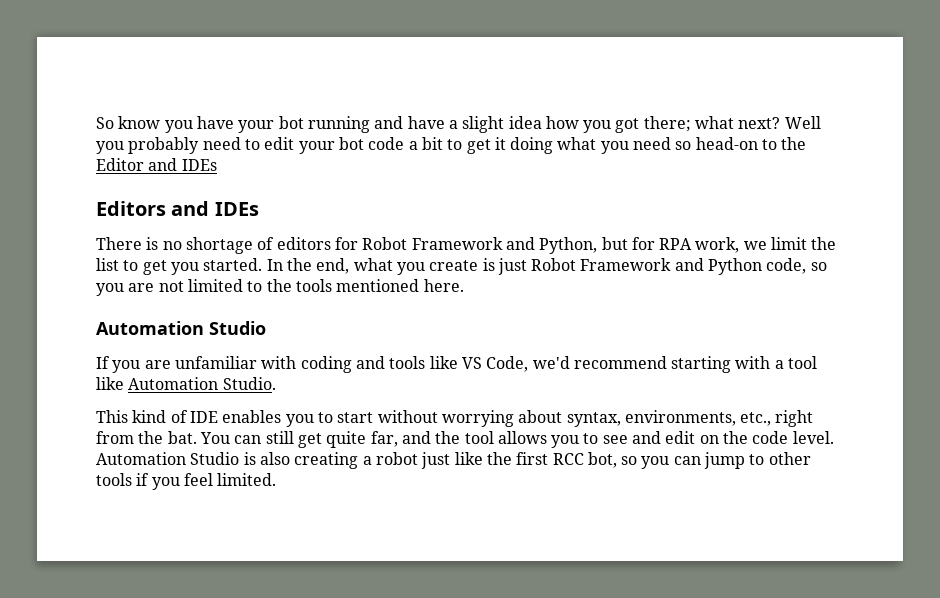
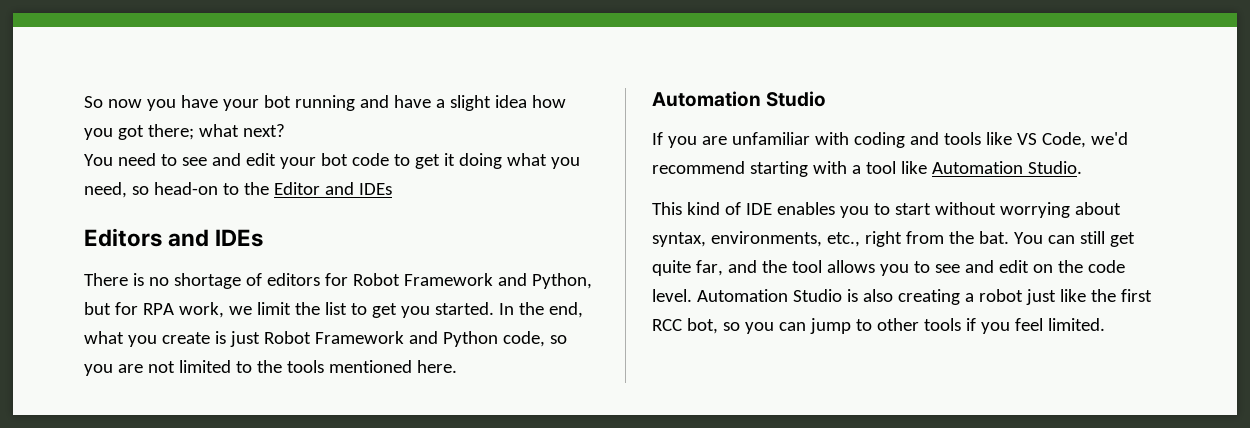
[118,116,161,129] know -> [107,99,142,108] now
[784,116,821,129] [96,137,260,154] Well you probably need to -> [84,153,241,166] // You need to see and
[408,137,443,150] a bit -> (389, 159) none
[633,137,672,150] need -> [84,182,127,198] need,

